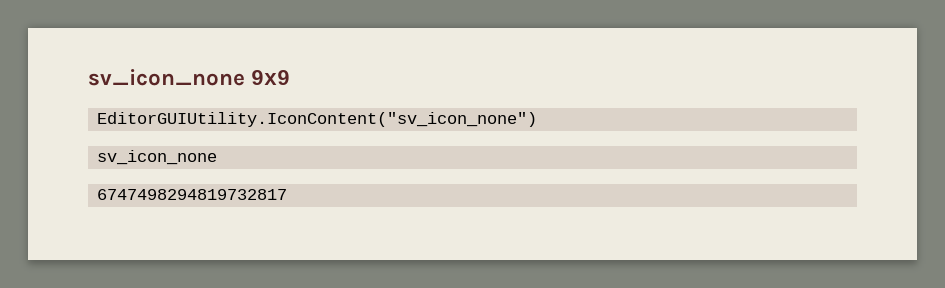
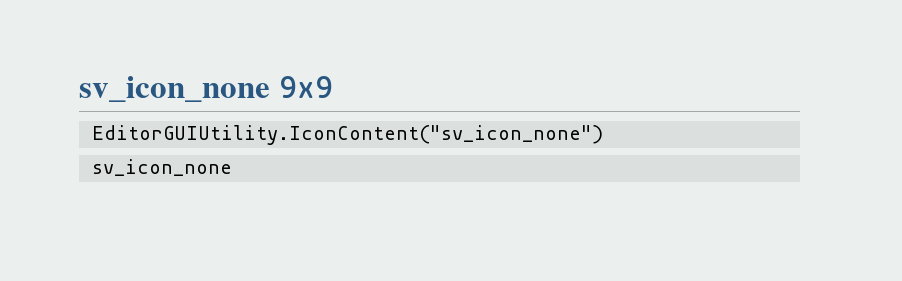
[97,189,288,200] // 6747498294819732817 -> (232, 167) none

